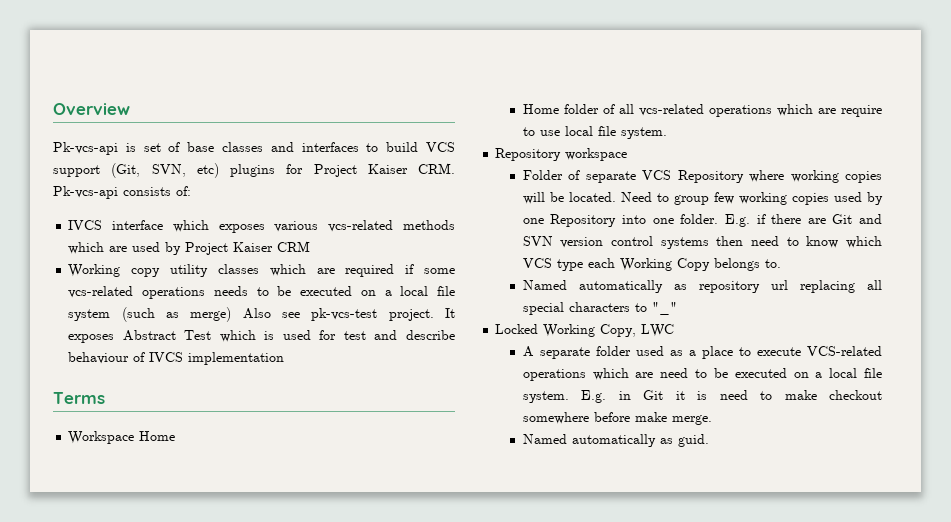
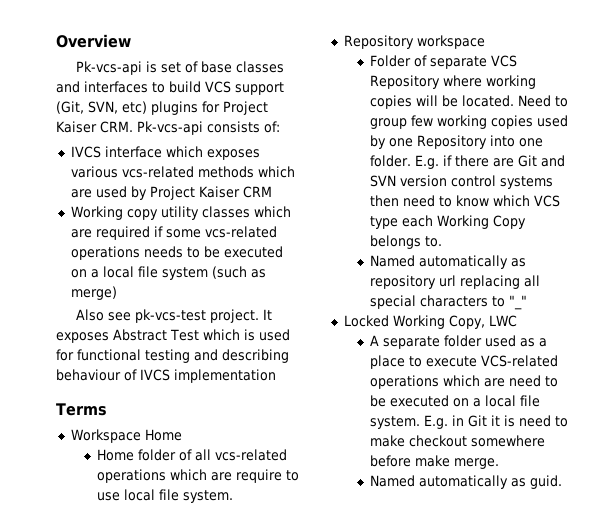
(232, 314) none -> (117, 293) //
[343,330,456,340] test and describe -> [77,349,289,363] functional testing and describing

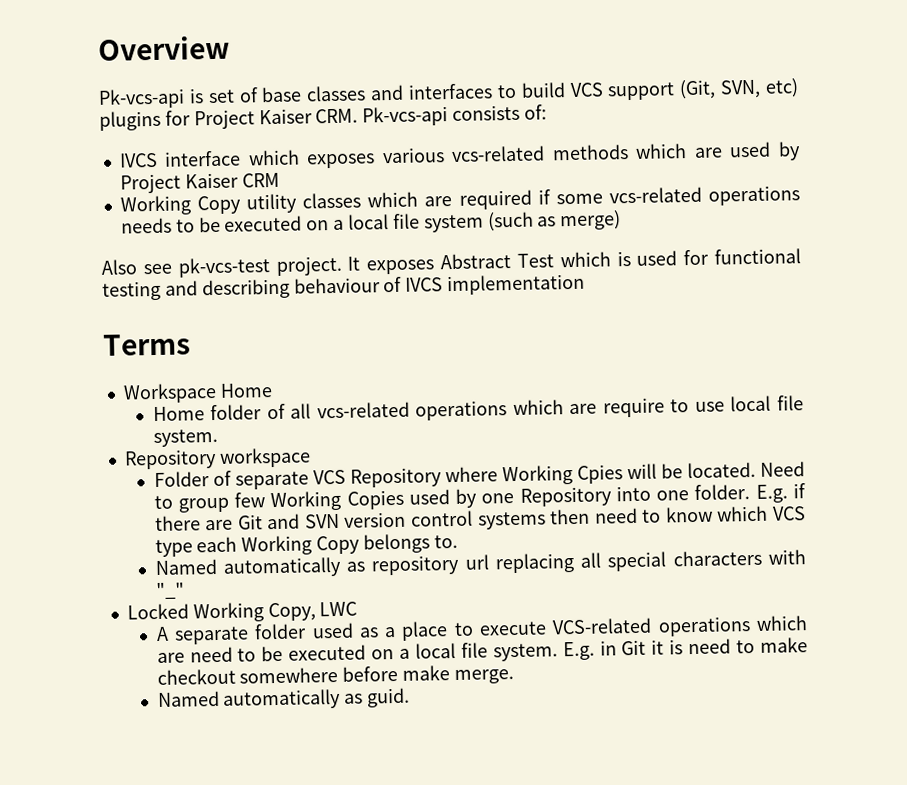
[126,209,158,220] copy -> [196,195,241,215] Copy
[485,75,536,89] [369,95,412,109] working copies -> [501,464,623,486] Working Cpies
[436,115,533,129] working copies -> [270,489,404,512] Working Copies
[491,296,505,307] to -> [768,549,806,565] with

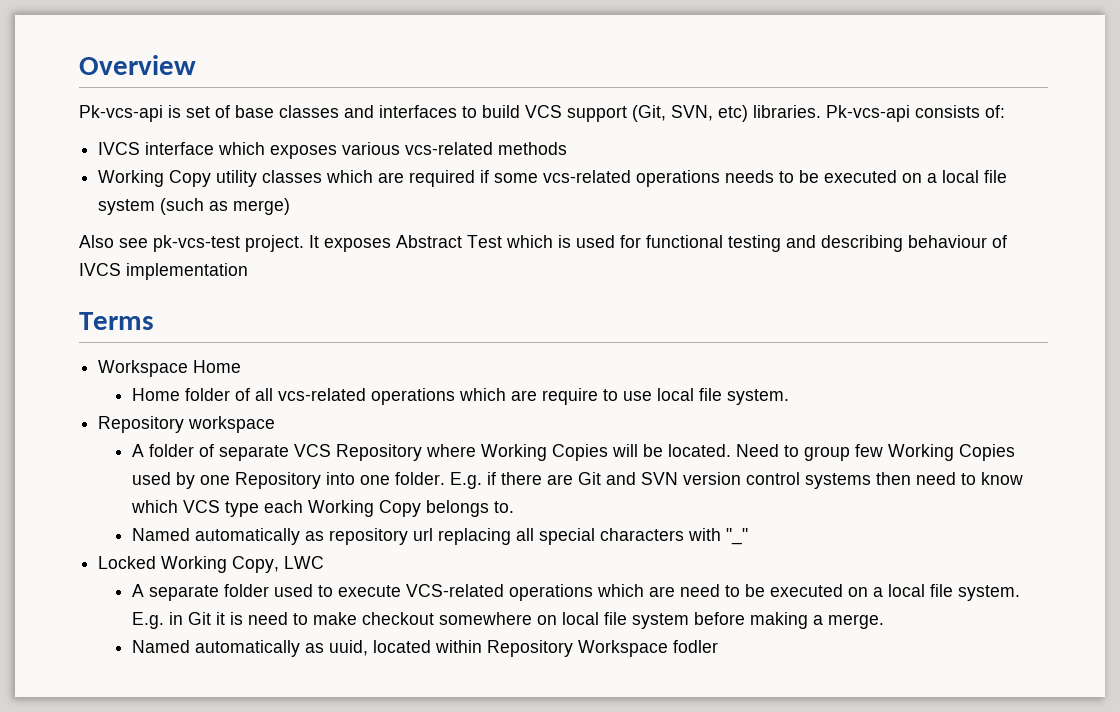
[99,108,359,131] plugins for Project Kaiser CRM. -> [753,105,821,118] libraries.
[635,141,801,161] [119,172,280,194] which are used by Project Kaiser CRM -> (568, 148) none
[153,471,210,488] Folder -> [131,444,194,457] A folder
[576,464,623,484] Cpies -> [551,444,608,461] Copies
[358,621,449,641] as a place -> (313, 590) none
[342,665,515,685] [156,687,411,710] before make merge. // Named automatically as guid. -> [536,612,884,629] [131,640,718,657] on local file system before making a merge. // Named automatically as uuid, located within Repository Workspace fodler

